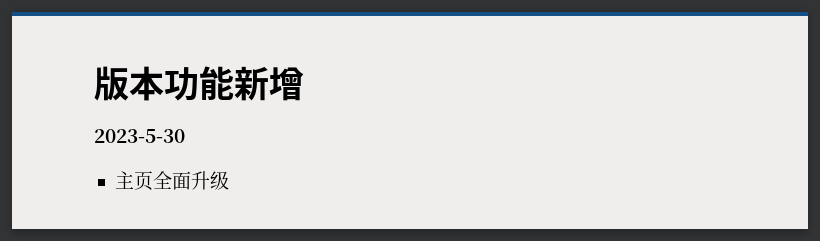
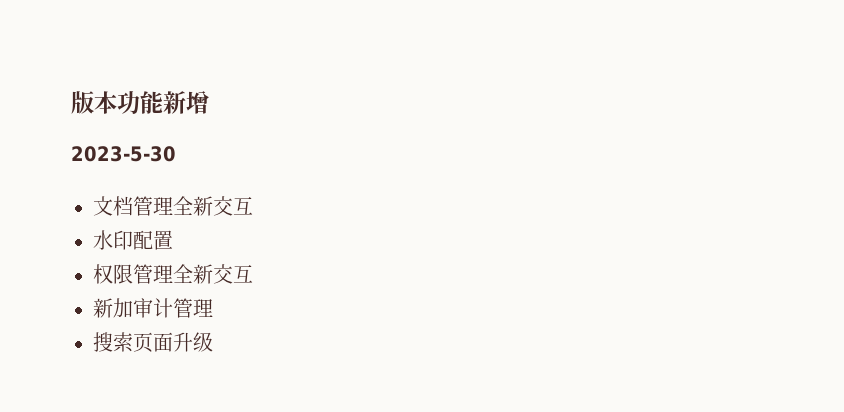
[114,171,172,191] 主页全 -> [93,196,253,216] [93,230,173,250] [93,264,253,284] [93,298,213,318] [93,332,153,352] 文档管理全新交互 // 水印配置 // 权限管理全新交互 // 新加审计管理 // 搜索页

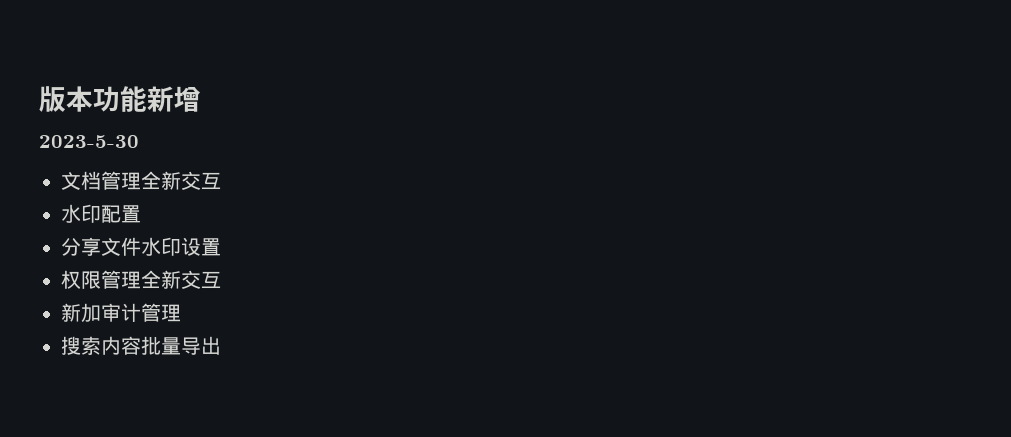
(173, 240) none -> [61,237,221,256] // 分享文件水印设置
[133,332,213,352] 页面升级 -> [101,336,221,355] 内容批量导出

